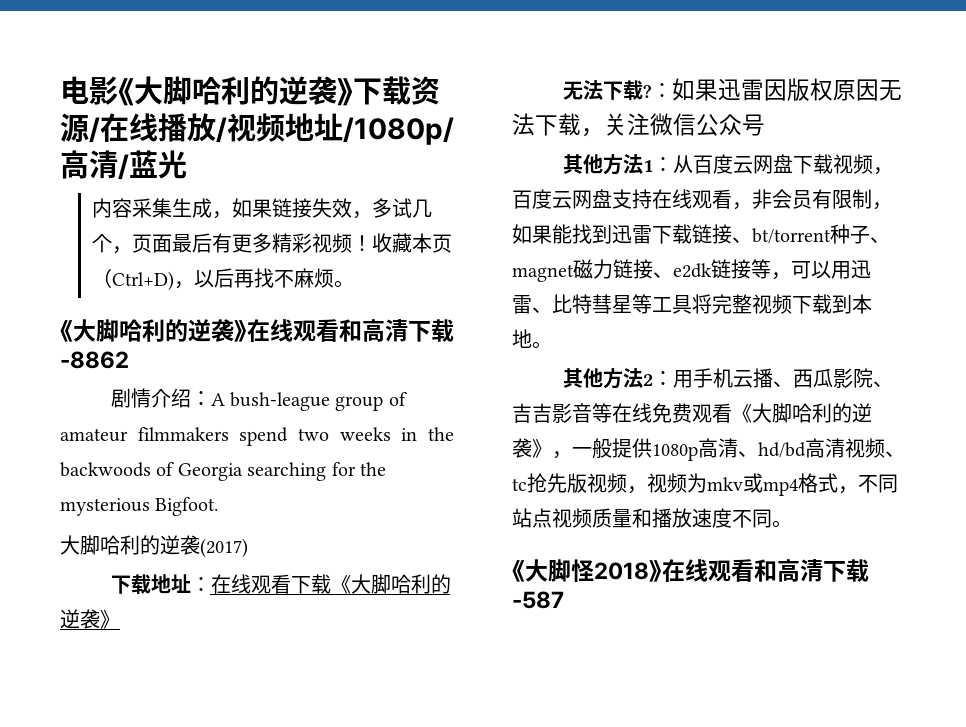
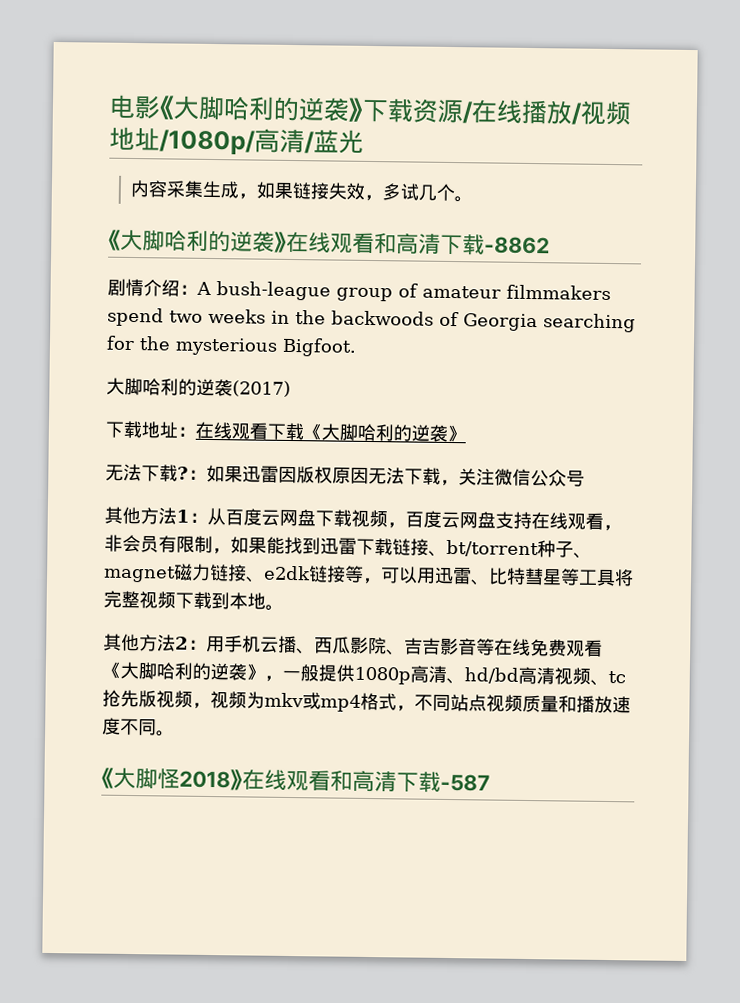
[112,233,453,254] [92,268,335,291] ，页面最后有更多精彩视频！收藏本页（Ctrl+D)，以后再找不麻烦 -> (456, 192) none

